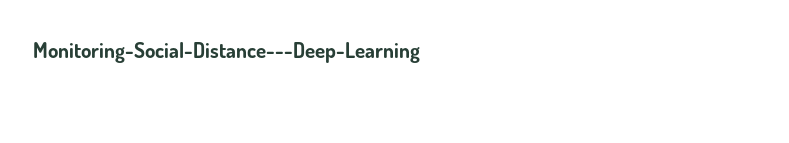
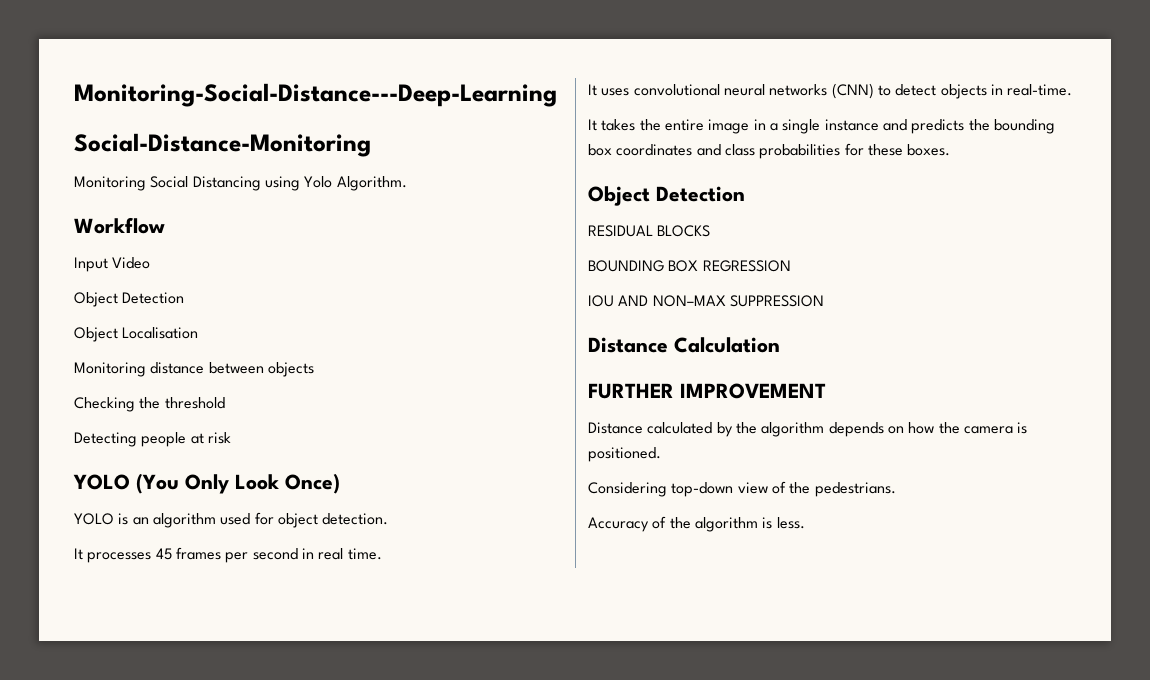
(420, 52) none -> [74,133,371,157] [74,176,407,191] [74,217,165,234] [74,257,151,272] [74,292,185,307] [74,327,199,342] [74,362,314,377] [74,397,225,412] [74,432,231,447] [73,473,340,494] [74,512,389,528] [74,547,382,563] [588,83,1073,99] [588,119,1055,134] [588,143,951,159] [588,186,745,206] [588,225,711,237] [588,260,791,272] [588,295,824,307] [588,337,780,353] [588,383,826,399] [588,422,1028,437] [588,447,661,462] [588,481,896,497] [588,516,805,532] // Social-Distance-Monitoring // Monitoring Social Distancing using Yolo Algorithm. // Workflow // Input Video // Object Detection // Object Localisation // Monitoring distance between objects // Checking the threshold // Detecting people at risk // YOLO (You Only Look Once) // YOLO is an algorithm used for object detection. // It processes 45 frames per second in real time. // It uses convolutional neural networks (CNN) to detect objects in real-time. // It takes the entire image in a single instance and predicts the bounding box coordinates and class probabilities for these boxes. // Object Detection // RESIDUAL BLOCKS // BOUNDING BOX REGRESSION // IOU AND NON–MAX SUPPRESSION // Distance Calculation // FURTHER IMPROVEMENT // Distance calculated by the algorithm depends on how the camera is positioned. // Considering top-down view of the pedestrians. // Accuracy of the algorithm is less.

